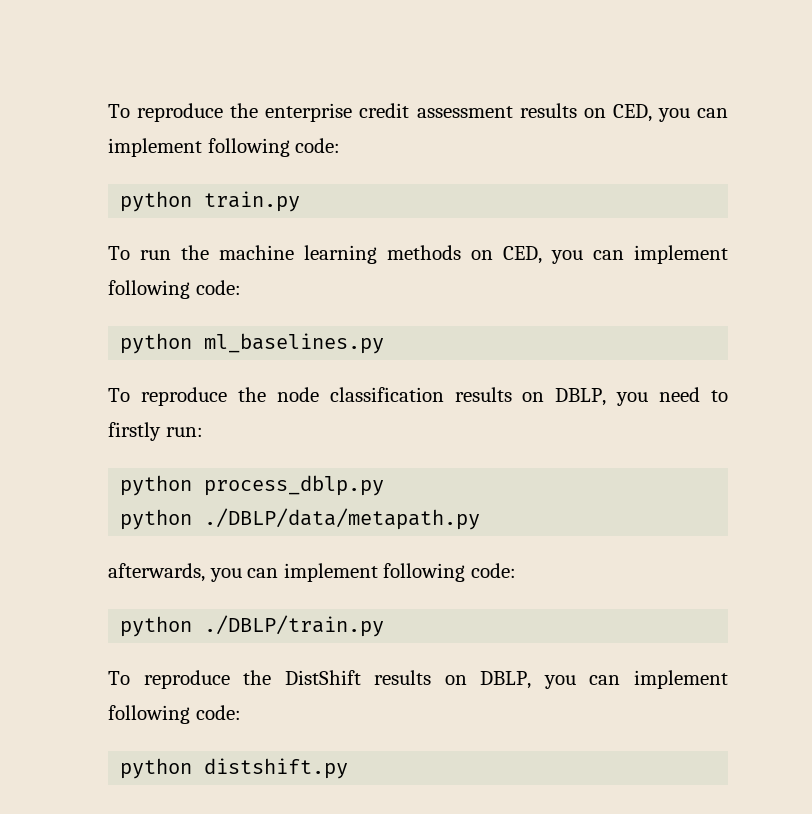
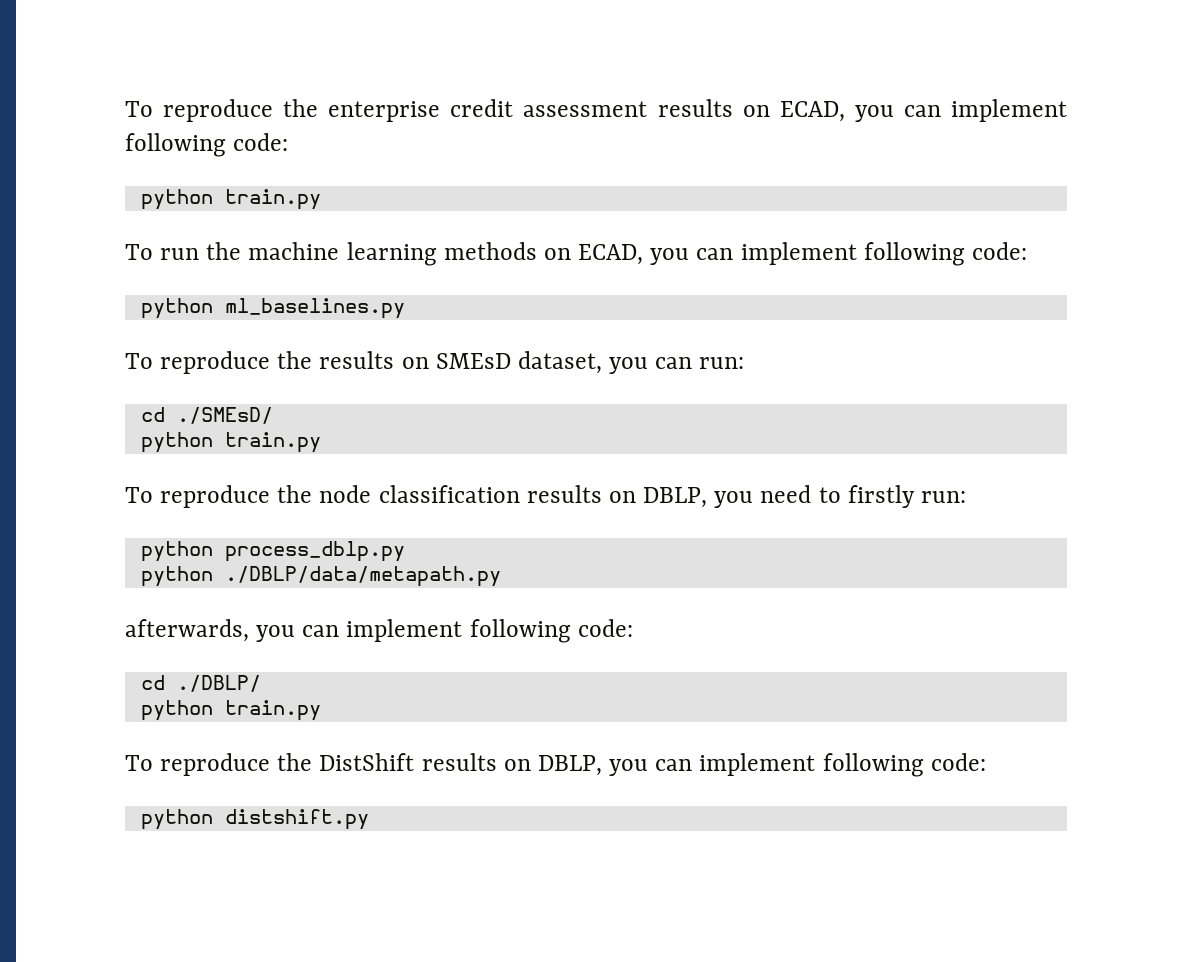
[612,104,652,122] CED, -> [779,101,845,122] ECAD,
[503,246,542,264] CED, -> [578,244,644,265] ECAD,
(385, 343) none -> [125,351,745,374] [140,407,273,424] [140,432,321,453] // To reproduce the results on SMEsD dataset, you can run: // cd ./SMEsD/ // python train.py
[120,615,385,637] // python ./DBLP/train.py -> [140,675,261,692] [140,700,321,721] // cd ./DBLP/ // python train.py

